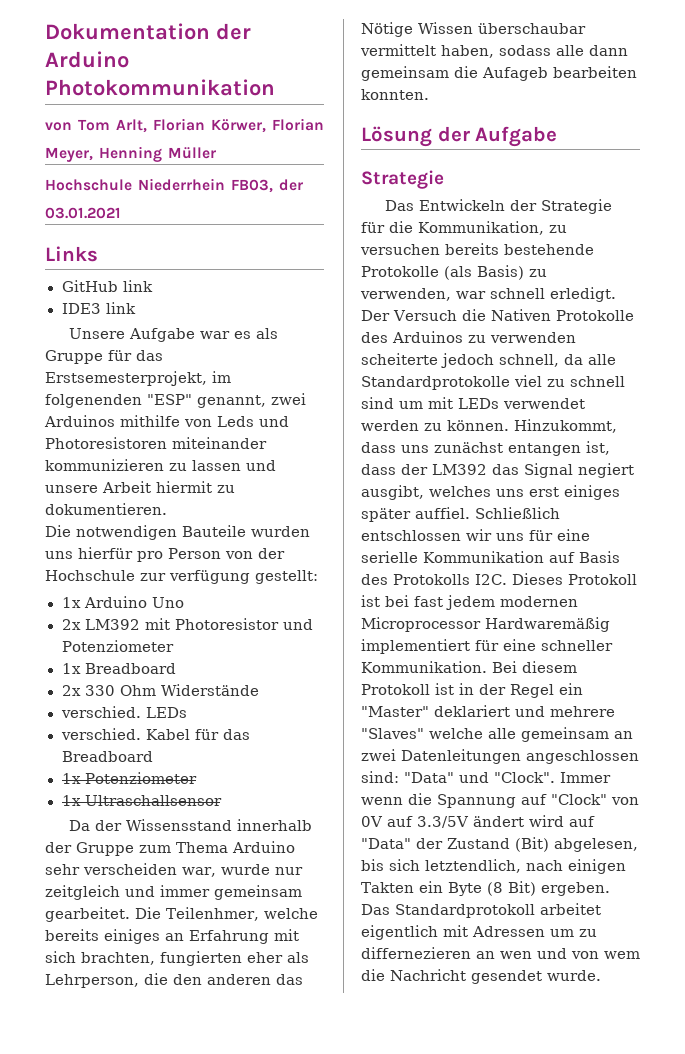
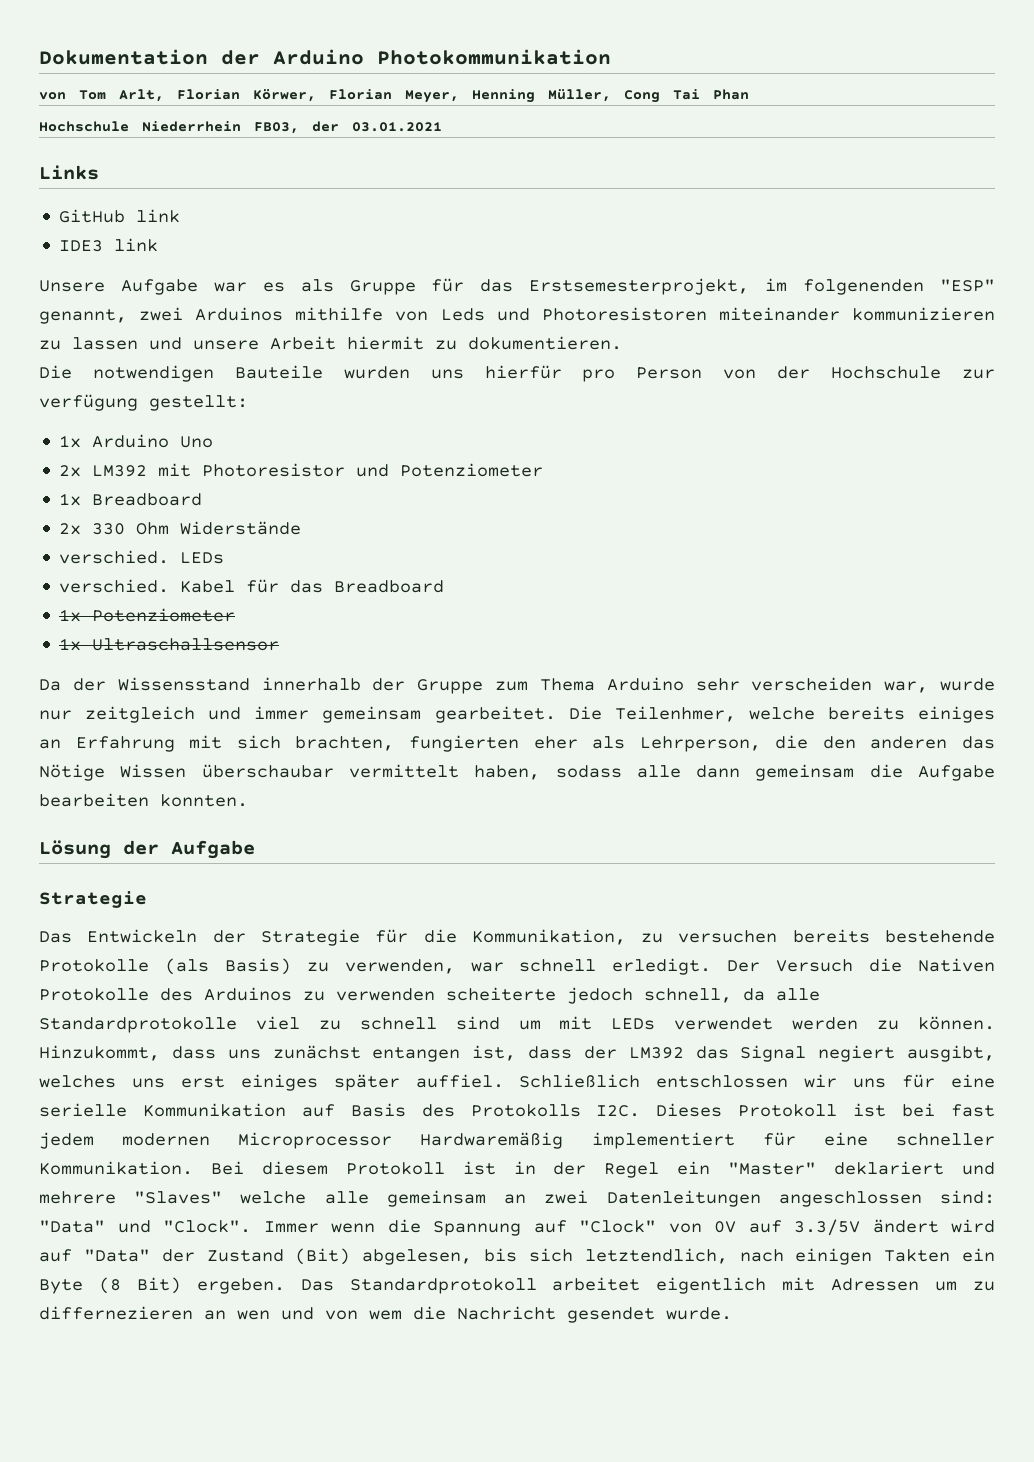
[168,147,216,159] Müller -> [548,89,749,103] Müller, Cong Tai Phan
[482,67,548,81] Aufageb -> [917,765,995,781] Aufgabe

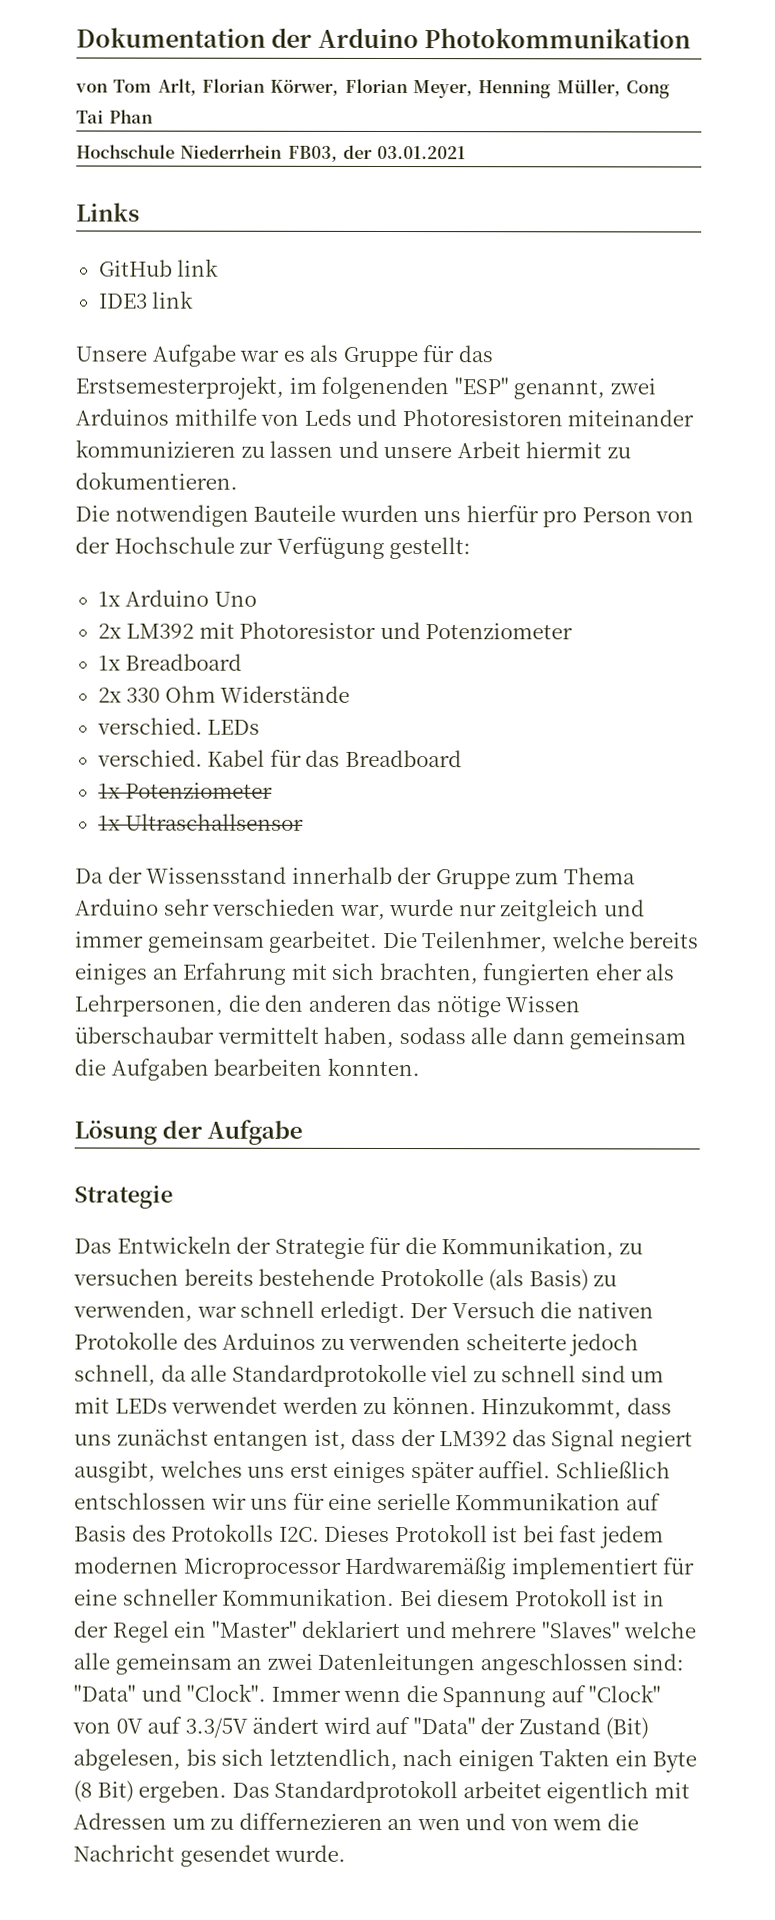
[39,394,138,411] verfügung -> [276,536,385,559] Verfügung
[751,677,873,691] verscheiden -> [212,898,337,916] verschieden
[639,736,761,752] Lehrperson, -> [74,994,223,1017] Lehrpersonen,
[39,764,105,781] Nötige -> [435,995,501,1018] nötige
[917,765,995,781] Aufgabe -> [110,1058,209,1081] Aufgaben
[917,958,995,972] Nativen -> [576,1302,654,1319] nativen

